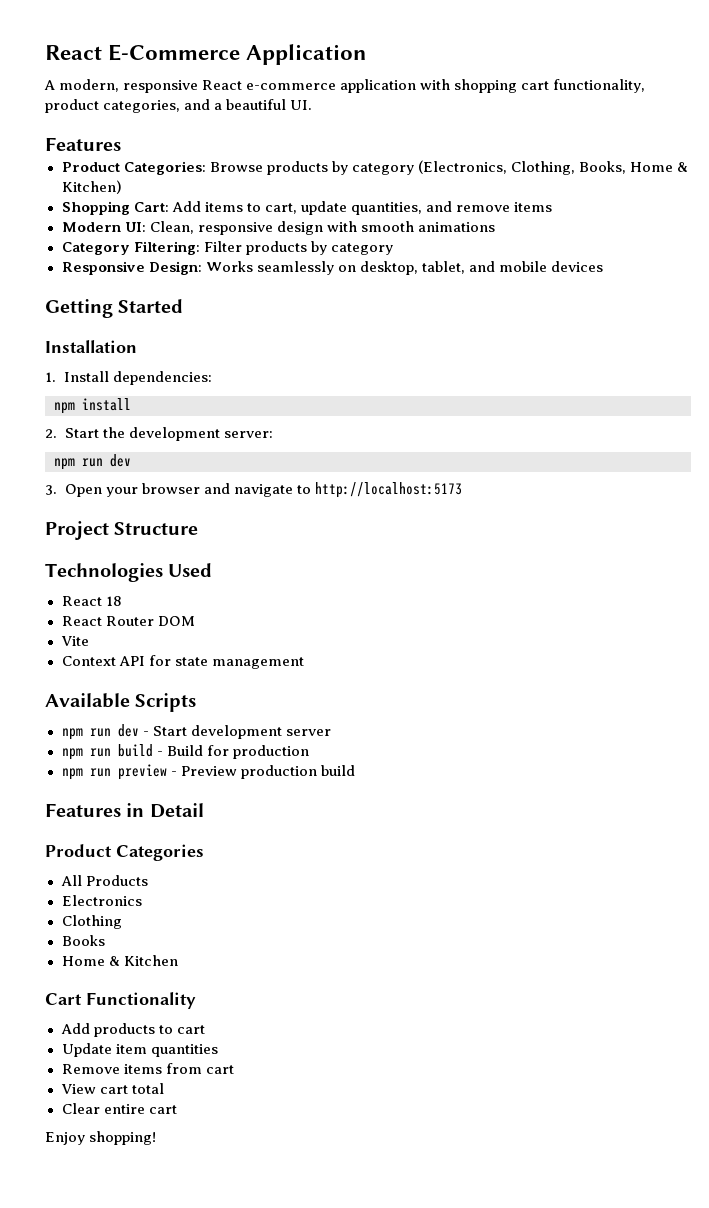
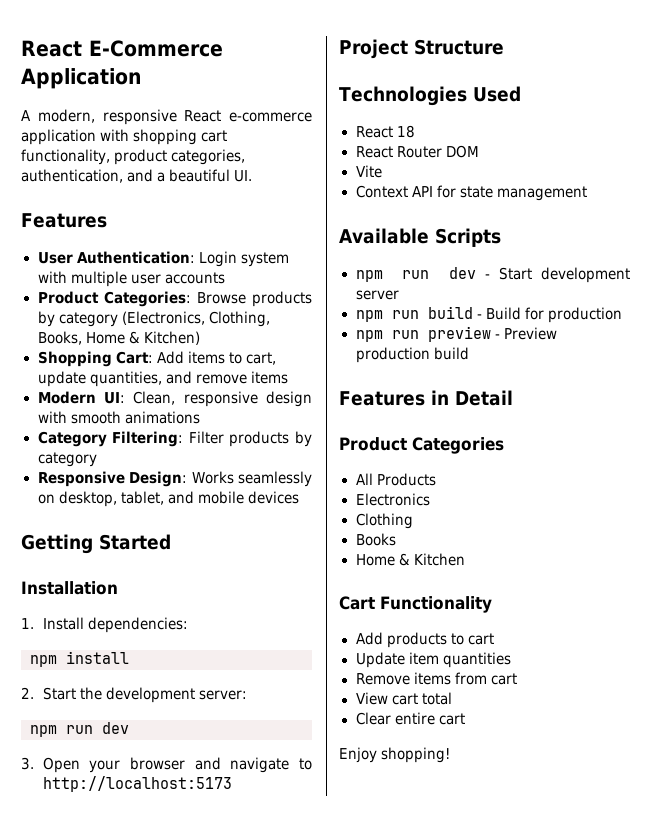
(181, 106) none -> [21,169,123,183] authentication,
(121, 144) none -> [37,251,289,267] [37,271,225,287] // User Authentication: Login system with multiple user accounts

